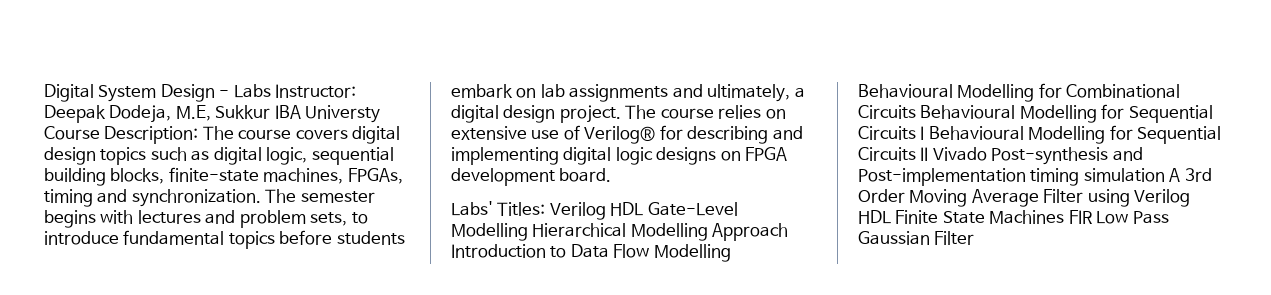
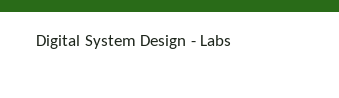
[275,84,357,98] [44,105,381,123] [44,126,401,144] [44,147,394,165] [44,167,403,186] [44,189,375,207] [44,210,368,228] [44,230,405,249] [451,84,805,102] [451,105,786,123] [451,125,803,144] [451,147,788,165] [451,168,612,186] [451,201,738,220] [451,223,789,241] [451,244,731,262] [858,83,1181,102] [858,104,1213,123] [858,125,1222,144] [858,147,1143,165] [858,168,1212,186] [858,189,1191,207] [858,210,1169,224] [858,231,975,245] Instructor: Deepak Dodeja, M.E, Sukkur IBA Universty Course Description: The course covers digital design topics such as digital logic, sequential building blocks, finite-state machines, FPGAs, timing and synchronization. The semester begins with lectures and problem sets, to introduce fundamental topics before students embark on lab assignments and ultimately, a digital design project. The course relies on extensive use of Verilog® for describing and implementing digital logic designs on FPGA development board. // Labs' Titles: Verilog HDL Gate-Level Modelling Hierarchical Modelling Approach Introduction to Data Flow Modelling Behavioural Modelling for Combinational Circuits Behavioural Modelling for Sequential Circuits I Behavioural Modelling for Sequential Circuits II Vivado Post-synthesis and Post-implementation timing simulation A 3rd Order Moving Average Filter using Verilog HDL Finite State Machines FIR Low Pass Gaussian Filter -> (232, 40) none

